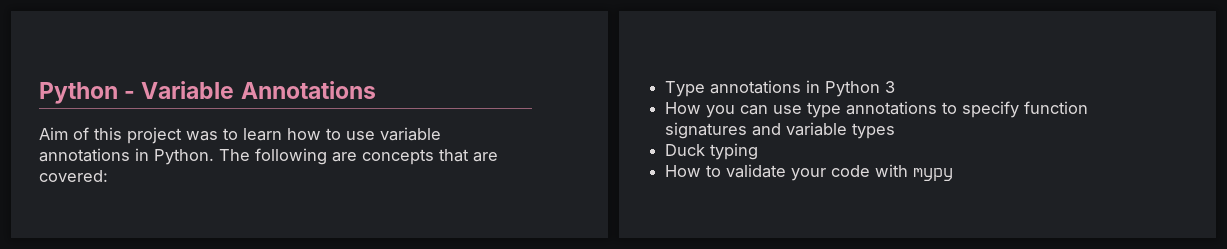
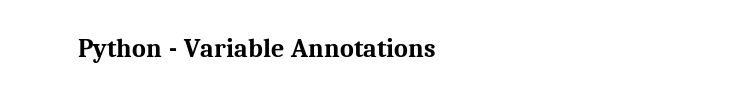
[39,127,441,144] [39,148,498,165] [39,170,108,182] [665,80,896,97] [665,101,1089,118] [665,122,896,139] [665,143,759,160] [665,164,954,181] // Aim of this project was to learn how to use variable annotations in Python. The following are concepts that are covered: // Type annotations in Python 3 // How you can use type annotations to specify function signatures and variable types // Duck typing // How to validate your code with mypy -> (437, 47) none

